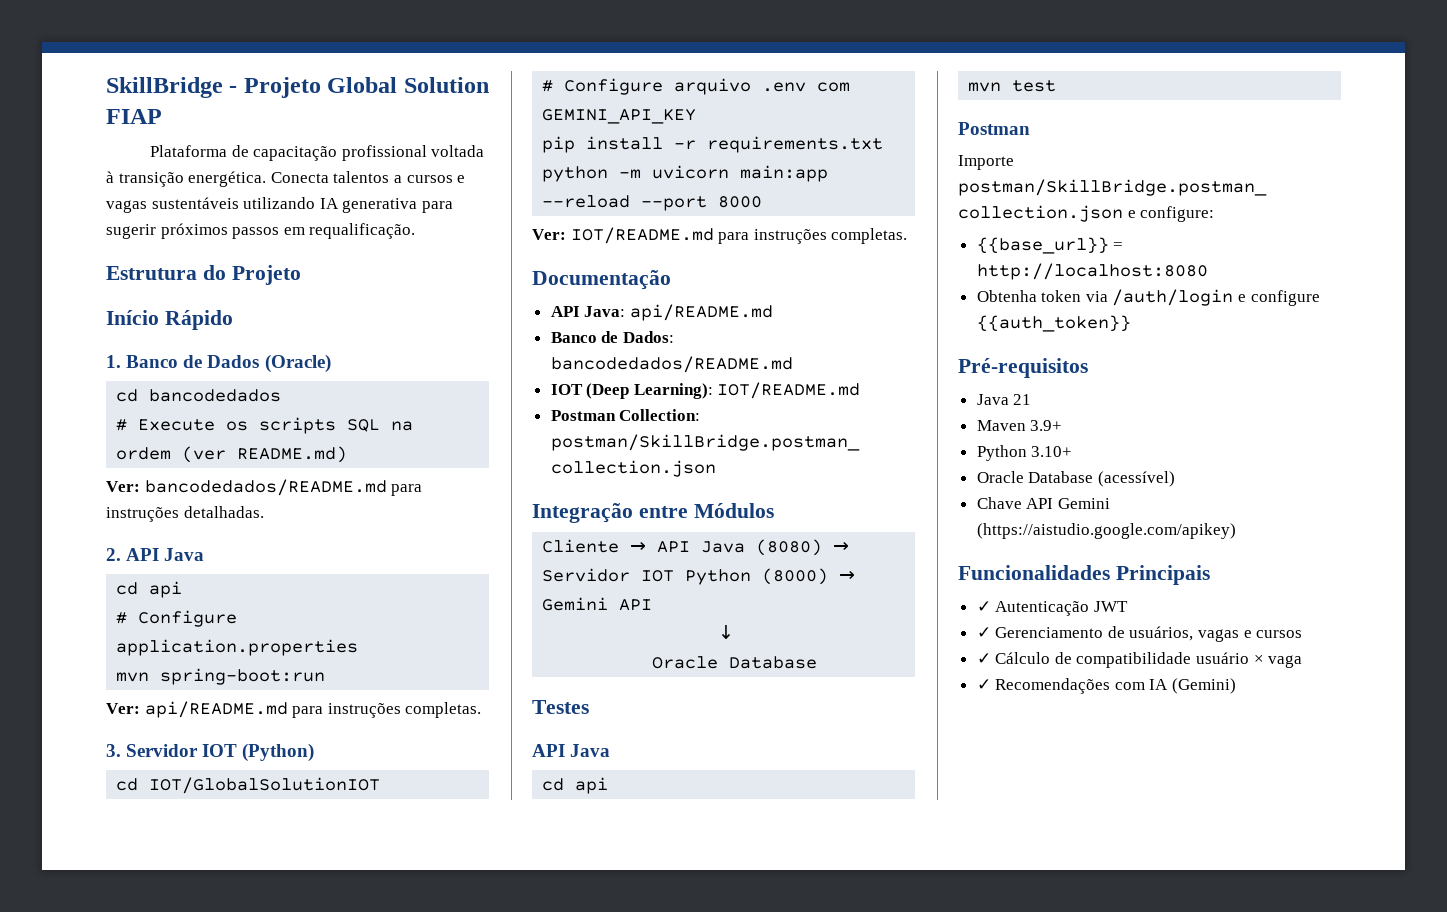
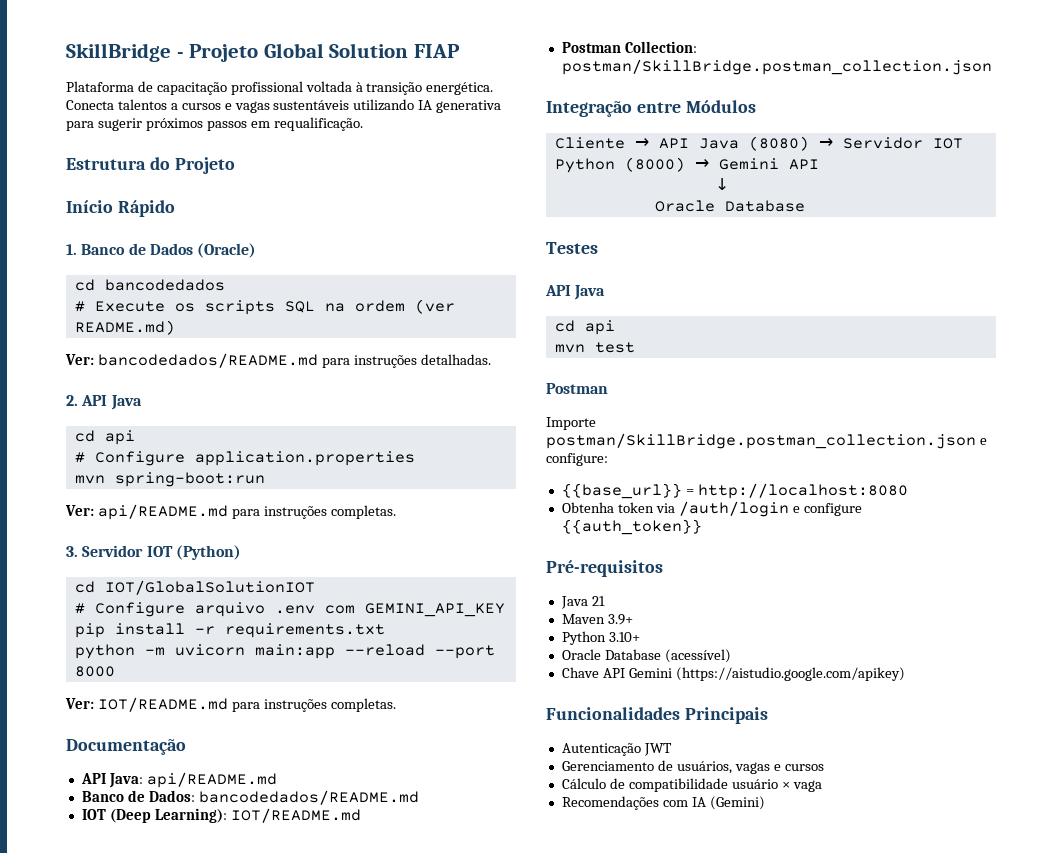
[976,601,991,612] ✓ -> (768, 715) none
[976,627,991,638] ✓ -> (672, 749) none
[976,653,991,664] ✓ -> (824, 767) none
[976,679,991,690] ✓ -> (822, 786) none

